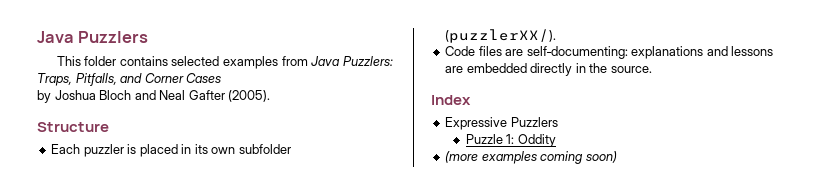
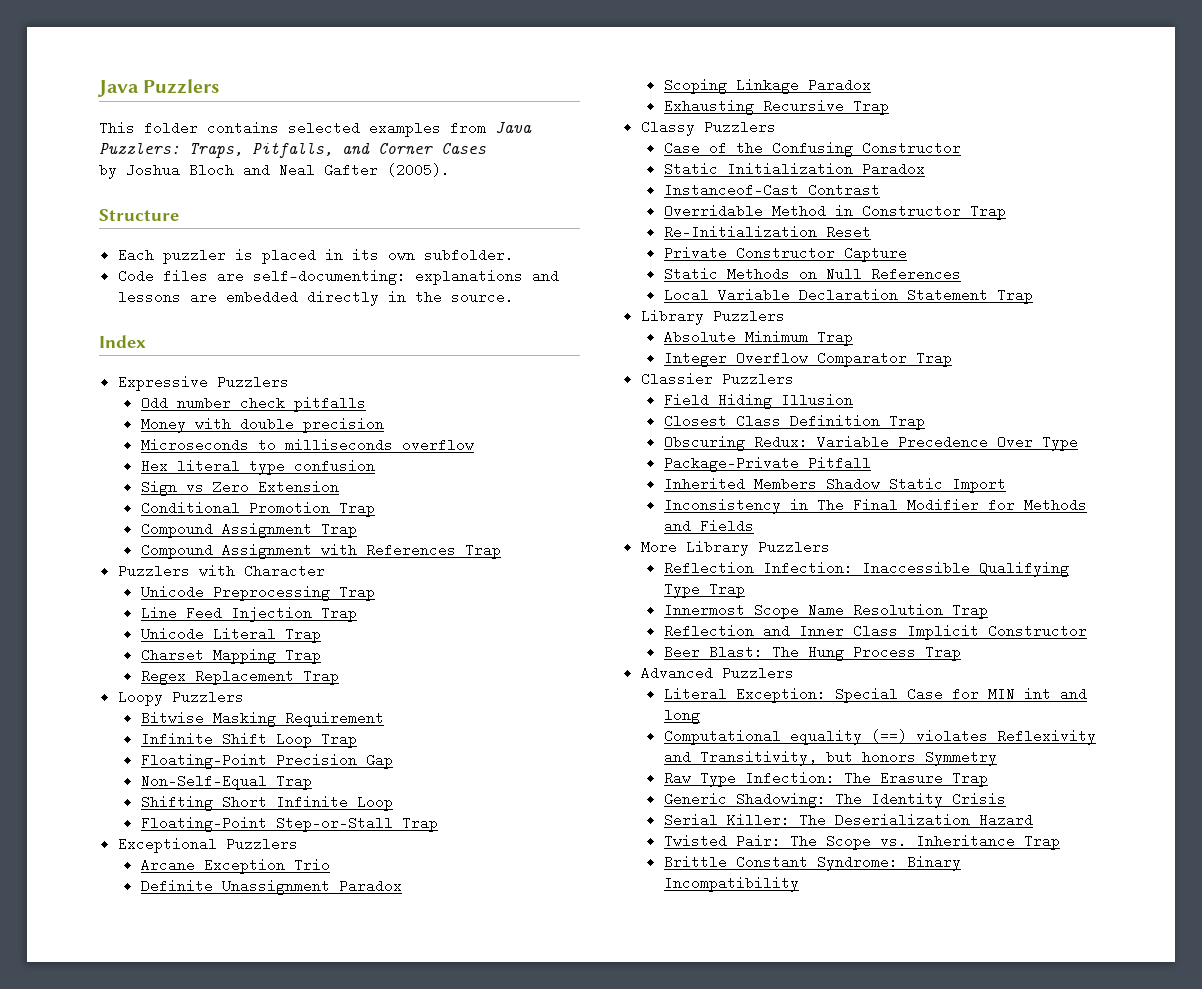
[238,144,291,154] [445,29,557,43] subfolder (puzzlerXX/). -> [423,248,514,262] subfolder.
[465,134,556,147] [445,151,617,164] Puzzle 1: Oddity // (more examples coming soon) -> [140,396,366,412] [140,417,384,433] [140,438,474,452] [140,459,375,475] [140,480,339,496] [140,501,375,517] [140,522,357,538] [140,543,501,559] [117,564,325,578] [140,585,375,601] [140,606,357,622] [140,627,321,643] [140,648,321,664] [140,669,339,685] [117,690,244,706] [140,711,384,727] [140,732,357,748] [140,753,393,769] [140,774,312,790] [140,795,393,811] [140,816,438,832] [117,837,298,853] [140,858,330,874] [140,879,402,895] [663,78,871,94] [663,99,889,115] [640,120,776,136] [663,141,961,157] [663,162,925,176] [663,183,880,197] [663,204,1006,220] [663,225,871,239] [663,246,907,262] [663,267,961,281] [663,288,1033,304] [640,309,785,325] [663,330,853,346] [663,351,952,367] [640,372,794,386] [663,393,853,409] [663,414,925,430] [663,435,1078,451] [663,456,871,472] [663,477,1006,493] [663,498,1087,514] [663,519,754,533] [640,540,830,556] [663,561,1069,577] [663,582,745,598] [663,603,988,619] [663,624,1087,640] [663,645,961,661] [640,666,794,680] [663,687,1087,703] [663,710,700,724] [663,729,1096,745] [663,750,997,766] [663,771,988,787] [663,792,1006,808] [663,813,1033,827] [663,834,1060,850] [663,855,961,871] [663,876,799,892] Odd number check pitfalls // Money with double precision // Microseconds to milliseconds overflow // Hex literal type confusion // Sign vs Zero Extension // Conditional Promotion Trap // Compound Assignment Trap // Compound Assignment with References Trap // Puzzlers with Character // Unicode Preprocessing Trap // Line Feed Injection Trap // Unicode Literal Trap // Charset Mapping Trap // Regex Replacement Trap // Loopy Puzzlers // Bitwise Masking Requirement // Infinite Shift Loop Trap // Floating-Point Precision Gap // Non-Self-Equal Trap // Shifting Short Infinite Loop // Floating-Point Step-or-Stall Trap // Exceptional Puzzlers // Arcane Exception Trio // Definite Unassignment Paradox // Scoping Linkage Paradox // Exhausting Recursive Trap // Classy Puzzlers // Case of the Confusing Constructor // Static Initialization Paradox // Instanceof-Cast Contrast // Overridable Method in Constructor Trap // Re-Initialization Reset // Private Constructor Capture // Static Methods on Null References // Local Variable Declaration Statement Trap // Library Puzzlers // Absolute Minimum Trap // Integer Overflow Comparator Trap // Classier Puzzlers // Field Hiding Illusion // Closest Class Definition Trap // Obscuring Redux: Variable Precedence Over Type // Package-Private Pitfall // Inherited Members Shadow Static Import // Inconsistency in The Final Modifier for Methods and Fields // More Library Puzzlers // Reflection Infection: Inaccessible Qualifying Type Trap // Innermost Scope Name Resolution Trap // Reflection and Inner Class Implicit Constructor // Beer Blast: The Hung Process Trap // Advanced Puzzlers // Literal Exception: Special Case for MIN int and long // Computational equality (==) violates Reflexivity and Transitivity, but honors Symmetry // Raw Type Infection: The Erasure Trap // Generic Shadowing: The Identity Crisis // Serial Killer: The Deserialization Hazard // Twisted Pair: The Scope vs. Inheritance Trap // Brittle Constant Syndrome: Binary Incompatibility

